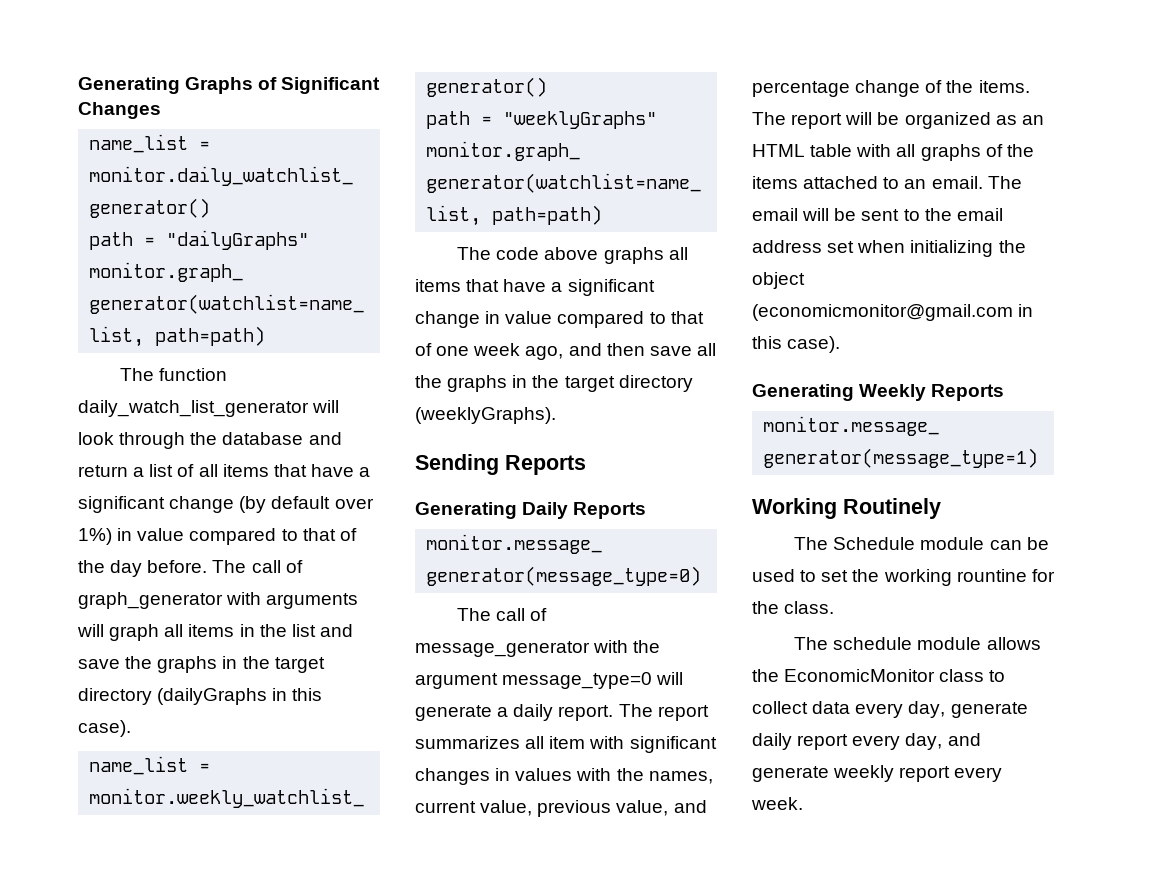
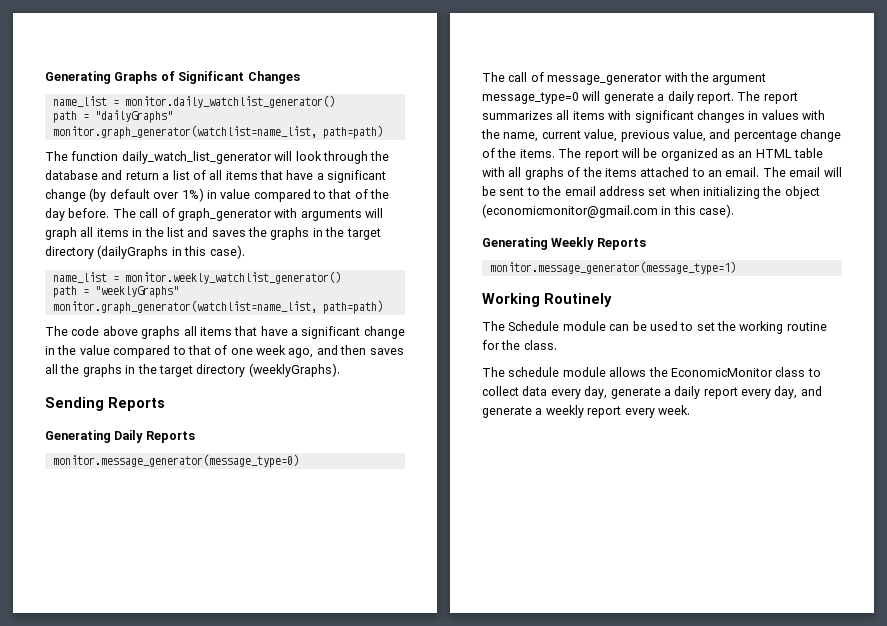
[78,659,120,669] save -> [211,230,246,237] saves
(501, 317) none -> [57,345,77,355] the
[649,346,692,356] save -> [369,348,404,355] saves
[549,736,586,749] item -> [572,111,605,120] items
[648,771,713,784] names, -> [503,132,539,142] name,
[956,569,1027,582] rountine -> [786,322,827,331] routine
(1028, 710) none -> [663,389,671,396] a
(829, 774) none -> [535,408,543,415] a

